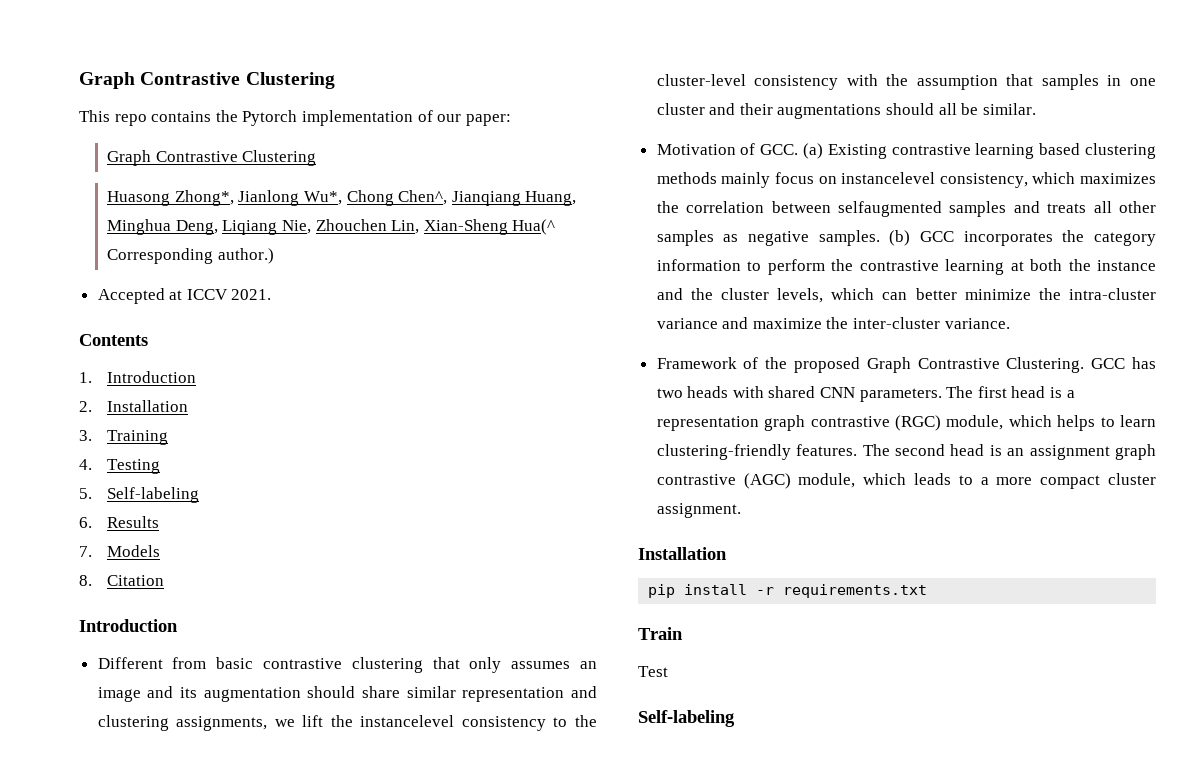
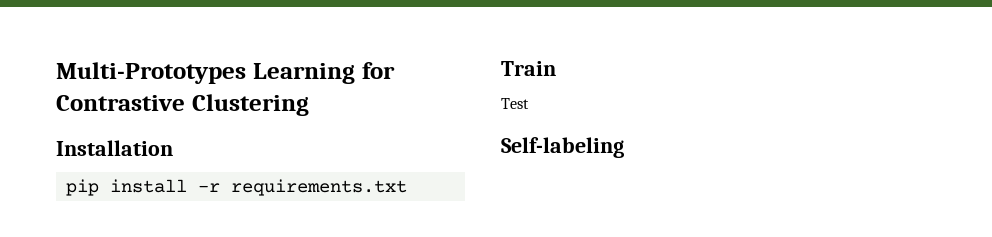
[79,72,335,89] [79,110,511,126] [107,150,317,166] [107,190,577,206] [107,219,556,235] [107,248,274,264] [97,288,272,304] [79,334,148,346] [79,371,197,383] [79,400,189,412] [79,430,169,445] [79,459,161,474] [79,487,200,503] [79,516,160,528] [79,545,161,557] [79,575,165,586] [79,619,178,632] [97,657,598,673] [97,686,598,702] [97,715,598,731] [656,74,1156,90] [656,103,1036,119] [656,143,1156,159] [656,172,1156,188] [656,201,1156,217] [656,230,1156,246] [656,259,1156,275] [656,288,1156,303] [656,317,1010,329] [656,357,1156,373] [656,386,1075,402] [656,415,1156,431] [656,444,1156,460] [656,473,1156,489] [656,503,741,518] Graph Contrastive Clustering // This repo contains the Pytorch implementation of our paper: // Graph Contrastive Clustering // Huasong Zhong*, Jianlong Wu*, Chong Chen^, Jianqiang Huang, Minghua Deng, Liqiang Nie, Zhouchen Lin, Xian-Sheng Hua(^ Corresponding author.) // Accepted at ICCV 2021. // Contents // 1. Introduction // 2. Installation // 3. Training // 4. Testing // 5. Self-labeling // 6. Results // 7. Models // 8. Citation // Introduction // Different from basic contrastive clustering that only assumes an image and its augmentation should share similar representation and clustering assignments, we lift the instancelevel consistency to the cluster-level consistency with the assumption that samples in one cluster and their augmentations should all be similar. // Motivation of GCC. (a) Existing contrastive learning based clustering methods mainly focus on instancelevel consistency, which maximizes the correlation between selfaugmented samples and treats all other samples as negative samples. (b) GCC incorporates the category information to perform the contrastive learning at both the instance and the cluster levels, which can better minimize the intra-cluster variance and maximize the inter-cluster variance. // Framework of the proposed Graph Contrastive Clustering. GCC has two heads with shared CNN parameters. The first head is a representation graph contrastive (RGC) module, which helps to learn clustering-friendly features. The second head is an assignment graph contrastive (AGC) module, which leads to a more compact cluster assignment. -> [56,62,395,84] [56,94,309,116] Multi-Prototypes Learning for Contrastive Clustering

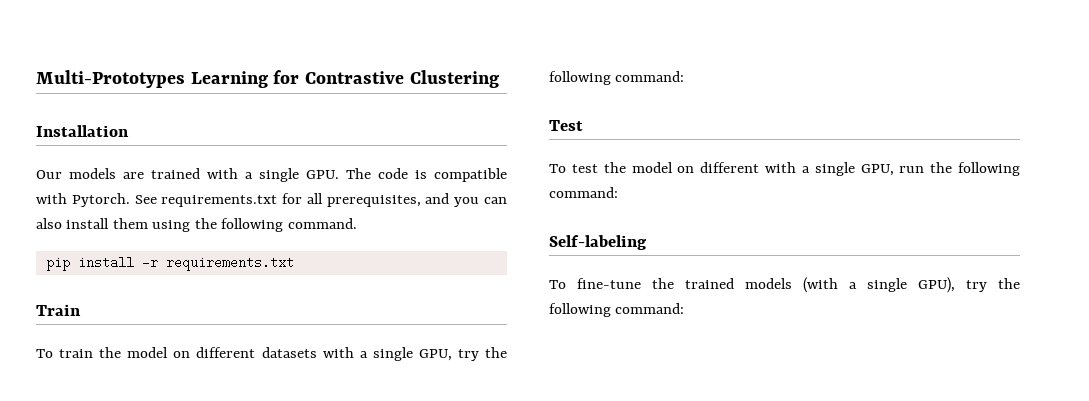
(173, 148) none -> [36,168,507,182] [36,193,507,207] [36,218,357,232] // Our models are trained with a single GPU. The code is compatible with Pytorch. See requirements.txt for all prerequisites, and you can also install them using the following command.
[501,98,529,109] [501,137,624,158] Test // Self-labeling -> [36,347,507,361] [549,71,685,85] [549,120,583,131] [549,162,1020,176] [549,187,618,198] [549,235,647,250] [549,277,1020,293] [549,303,685,317] To train the model on different datasets with a single GPU, try the following command: // Test // To test the model on different with a single GPU, run the following command: // Self-labeling // To fine-tune the trained models (with a single GPU), try the following command:

